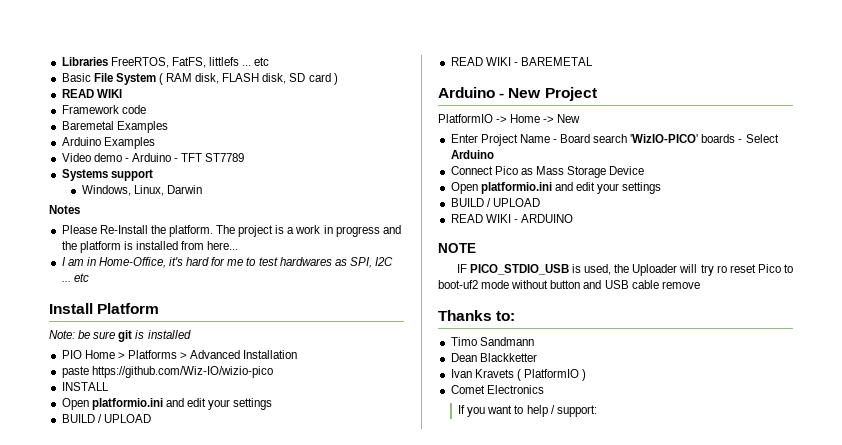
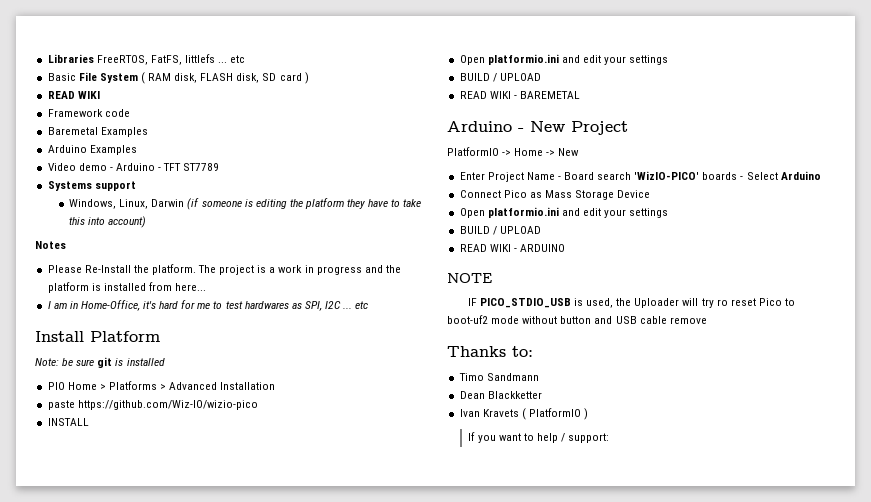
(202, 189) none -> [187,198,422,210] [69,216,147,228] (if someone is editing the platform they have to take this into account)
[450,385,544,394] // Comet Electronics -> (589, 414) none

